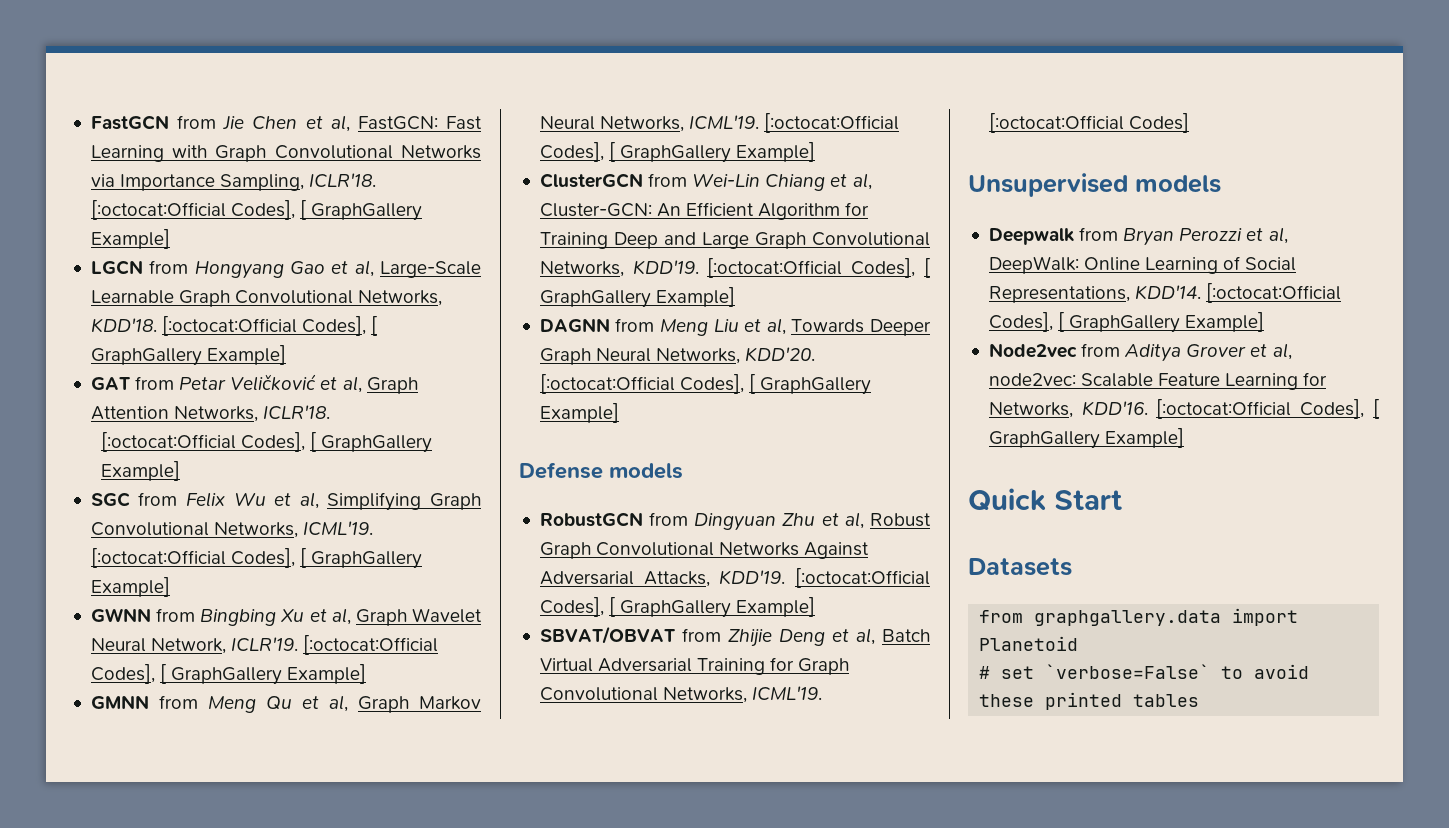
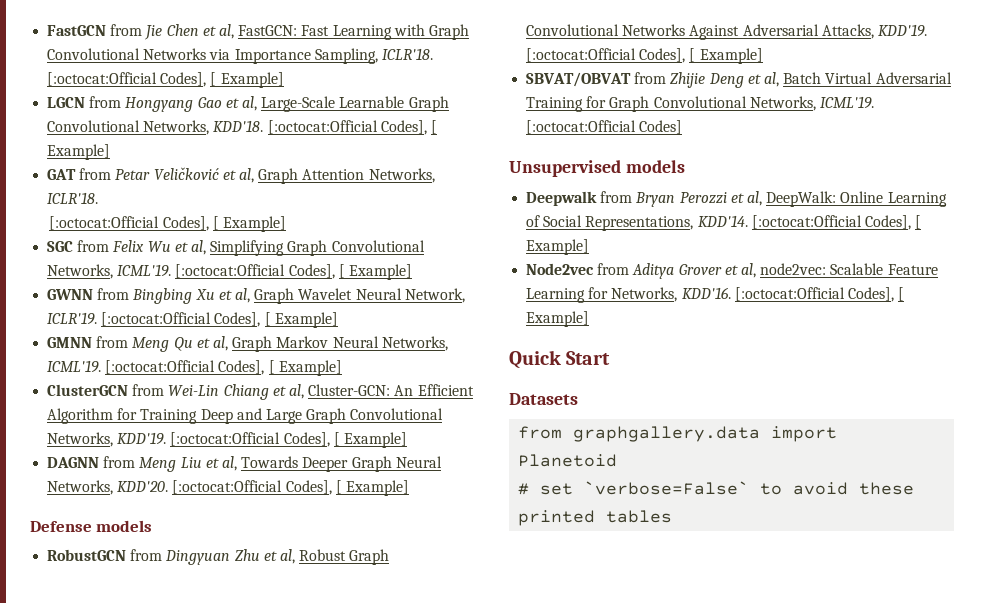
[311,203,423,221] GraphGallery -> (217, 79) none
[90,348,202,366] GraphGallery -> (437, 127) none
[321,435,433,453] GraphGallery -> (219, 223) none
[311,551,423,569] GraphGallery -> (345, 271) none
[171,667,283,685] GraphGallery -> (271, 319) none
[620,145,732,163] GraphGallery -> (275, 367) none
[539,290,651,308] GraphGallery -> (340, 439) none
[760,377,872,395] GraphGallery -> (342, 487) none
[620,600,732,618] GraphGallery -> (696, 55) none
[1069,315,1181,333] GraphGallery -> (922, 222) none
[988,431,1100,449] GraphGallery -> (905, 294) none

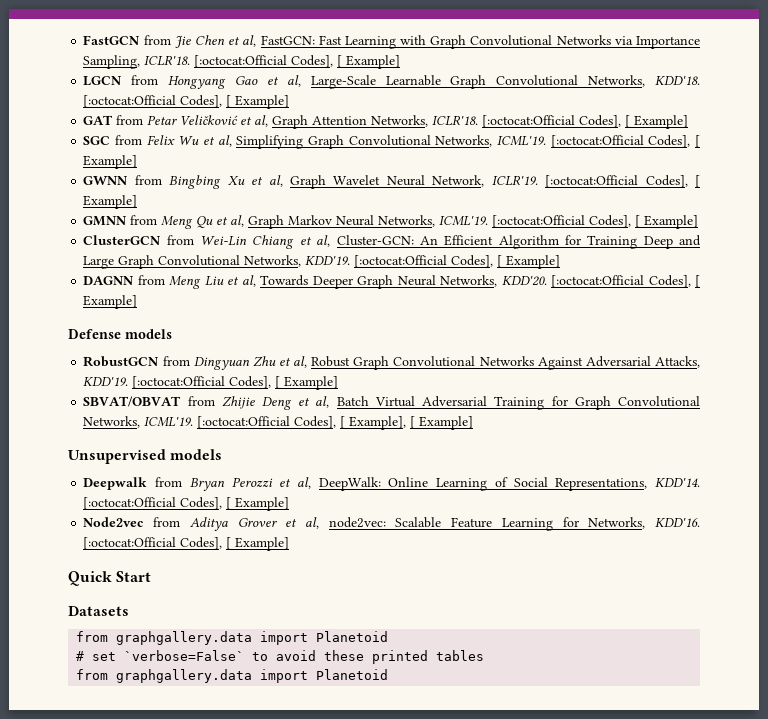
(99, 198) // -> (479, 120) none
[639,120,683,134] Codes] -> [294,416,474,430] Codes], [ Example], [ Example]
(673, 516) none -> [76,669,389,683] // from graphgallery.data import Planetoid

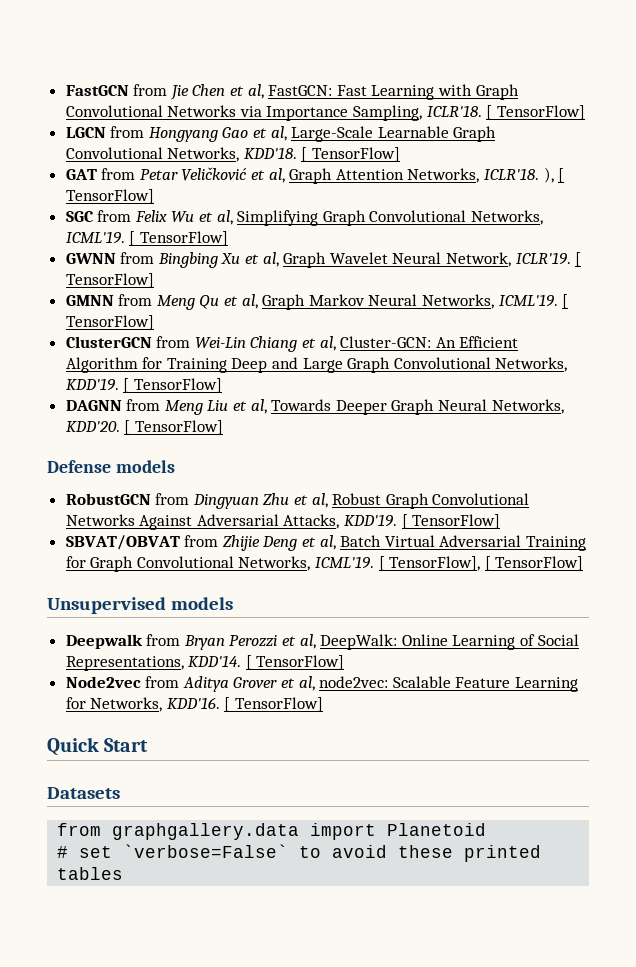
[194,55,401,69] [:octocat:Official Codes], [ Example] -> [486,105,585,120] [ TensorFlow]
[83,95,290,109] [:octocat:Official Codes], [ Example] -> [301,147,401,162] [ TensorFlow]
[482,115,689,129] [:octocat:Official Codes], [ Example] -> [543,167,565,183] [65,189,154,204] ), [ TensorFlow]
[550,135,700,148] [83,155,138,169] [:octocat:Official Codes], [ Example] -> [129,231,228,246] [ TensorFlow]
[545,175,700,188] [83,195,138,209] [:octocat:Official Codes], [ Example] -> [575,252,582,267] [65,273,154,288] [ TensorFlow]
[492,215,699,229] [:octocat:Official Codes], [ Example] -> [562,294,569,309] [65,315,154,330] [ TensorFlow]
[354,255,561,269] [:octocat:Official Codes], [ Example] -> [123,378,222,393] [ TensorFlow]
[551,275,700,288] [83,295,138,309] [:octocat:Official Codes], [ Example] -> [124,420,223,435] [ TensorFlow]
[132,376,339,390] [:octocat:Official Codes], [ Example] -> [401,514,501,529] [ TensorFlow]
[197,416,474,430] [:octocat:Official Codes], [ Example], [ Example] -> [378,556,584,571] [ TensorFlow], [ TensorFlow]
[83,497,290,511] [:octocat:Official Codes], [ Example] -> [245,655,345,670] [ TensorFlow]
[83,537,290,551] [:octocat:Official Codes], [ Example] -> [224,697,324,712] [ TensorFlow]
[76,669,389,683] // from graphgallery.data import Planetoid -> (124, 873) none

